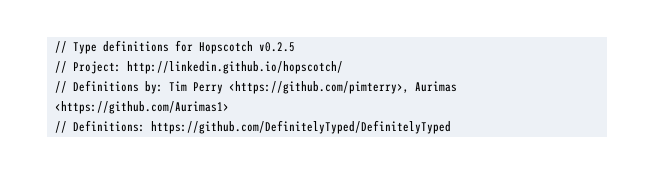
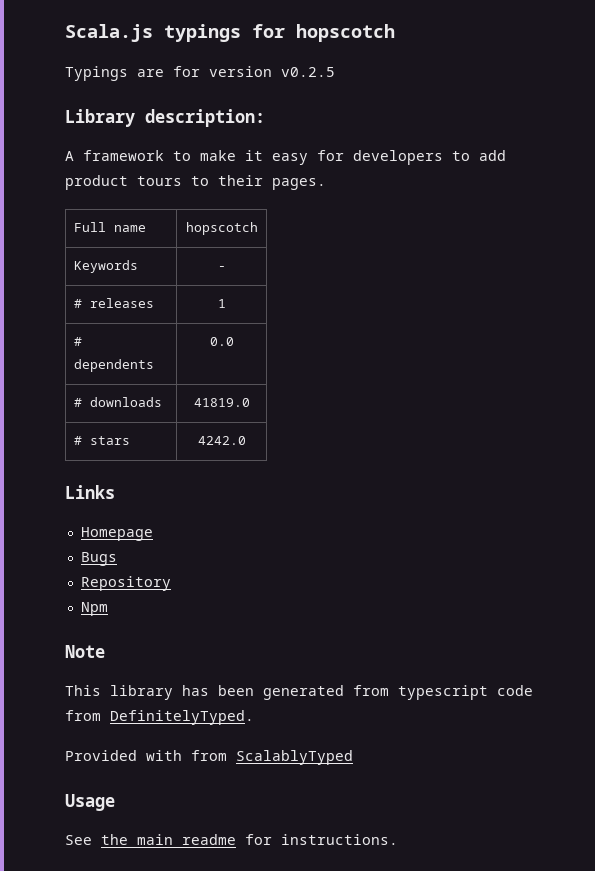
[54,40,295,54] [54,61,343,74] [54,80,457,94] [54,101,229,114] [54,120,451,134] // Type definitions for Hopscotch v0.2.5 // // Project: http://linkedin.github.io/hopscotch/ // // Definitions by: Tim Perry <https://github.com/pimterry>, Aurimas <https://github.com/Aurimas1> // // Definitions: https://github.com/DefinitelyTyped/DefinitelyTyped -> [65,24,395,42] [65,66,335,81] [65,109,265,127] [65,150,506,165] [65,175,326,190] [73,222,146,232] [185,222,258,235] [73,260,138,273] [217,266,226,270] [73,298,154,308] [217,299,226,308] [73,337,82,346] [73,359,154,372] [209,337,234,346] [73,397,162,407] [193,398,250,407] [73,436,130,445] [197,436,246,445] [65,485,115,499] [80,527,153,541] [80,552,117,566] [80,576,171,591] [80,602,108,616] [65,645,105,658] [65,685,533,700] [65,710,254,725] [65,750,353,765] [65,794,115,811] [65,834,398,845] Scala.js typings for hopscotch // Typings are for version v0.2.5 // Library description: // A framework to make it easy for developers to add product tours to their pages. // Full name | hopscotch // Keywords | - // # releases | 1 // # dependents | 0.0 // # downloads | 41819.0 // # stars | 4242.0 // Links // Homepage // Bugs // Repository // Npm // Note // This library has been generated from typescript code from DefinitelyTyped. // Provided with from ScalablyTyped // Usage // See the main readme for instructions.

